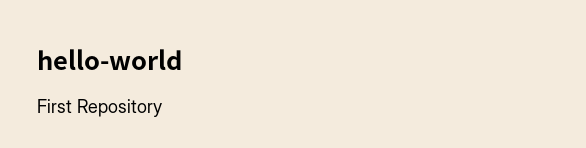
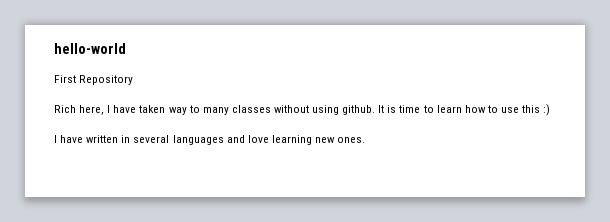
(162, 108) none -> [54,104,551,116] [54,135,366,145] // Rich here, I have taken way to many classes without using github. It is time to learn how to use this :) // I have written in several languages and love learning new ones.

